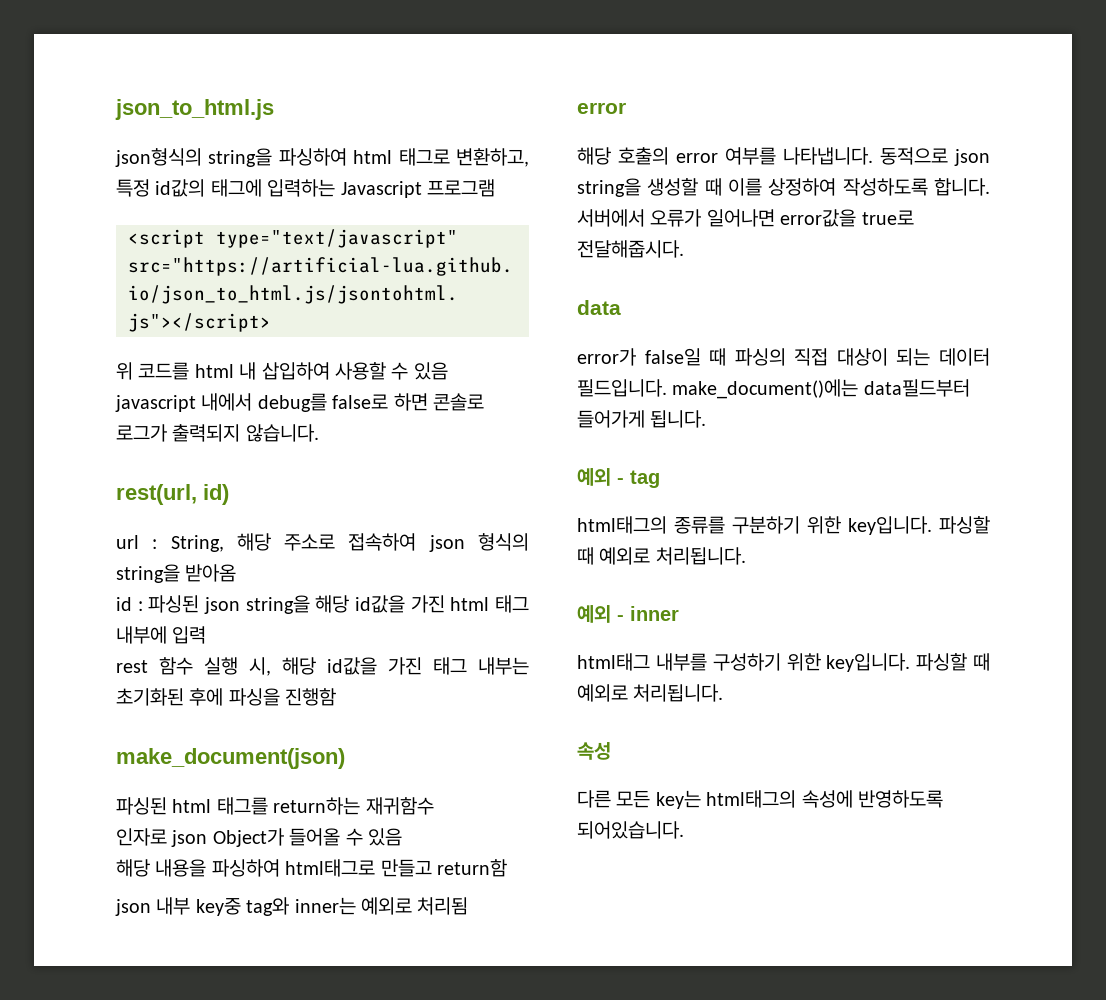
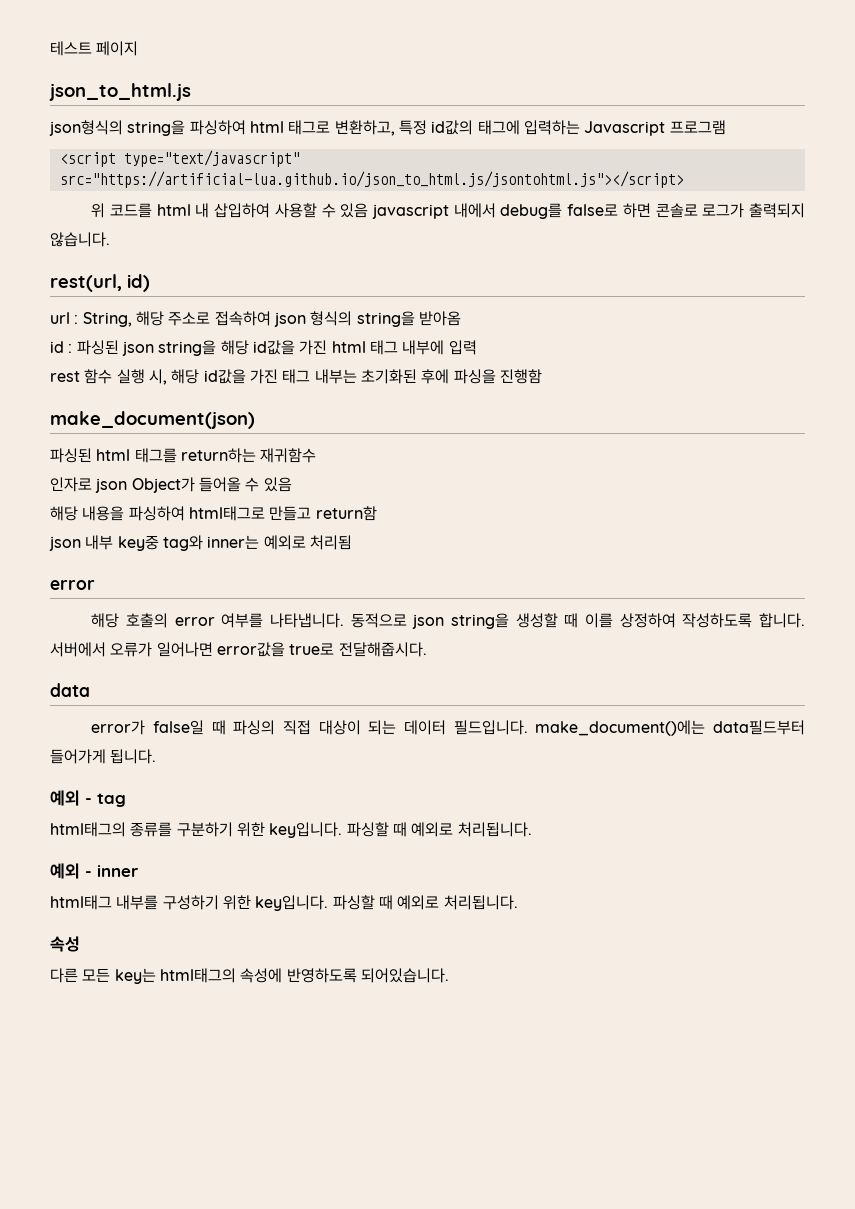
(115, 109) none -> [50,41,139,56] 테스트 페이지 //

